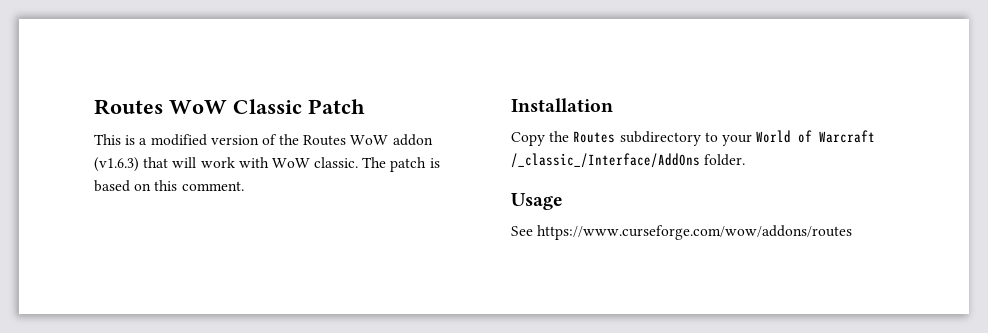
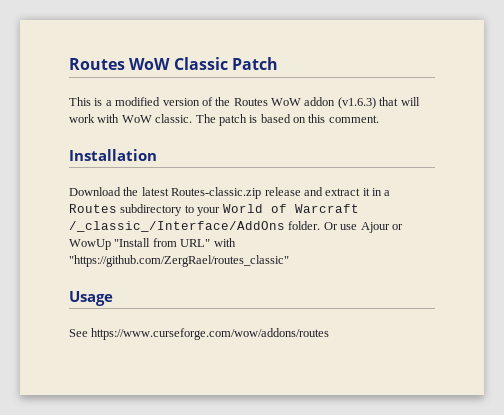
[511,131,570,146] Copy the -> [69,187,391,199] Download the latest Routes-classic.zip release and extract it in a
(746, 160) none -> [323,222,403,233] [69,238,236,250] [69,255,289,267] Or use Ajour or WowUp "Install from URL" with "https://github.com/ZergRael/routes_classic"

